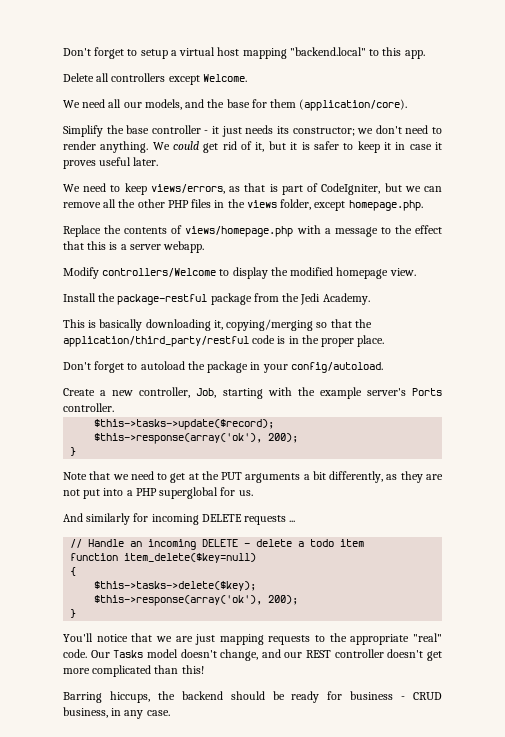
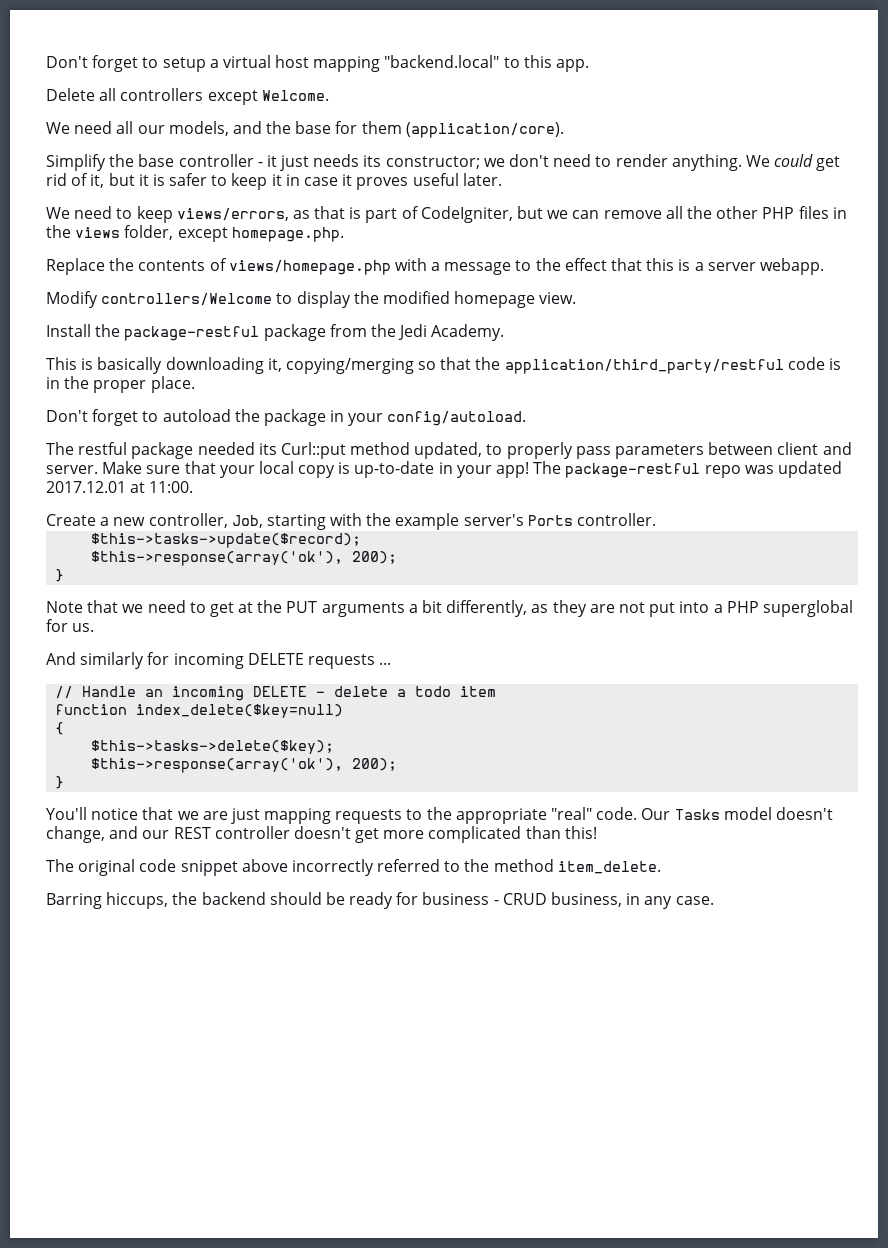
(383, 367) none -> [46,442,852,459] [46,461,842,478] [46,481,194,493] // The restful package needed its Curl::put method updated, to properly pass parameters between client and server. Make sure that your local copy is up-to-date in your app! The package-restful repo was updated 2017.12.01 at 11:00.
[124,553,257,563] item_delete($key=null) -> [136,704,344,718] index_delete($key=null)
(204, 669) none -> [46,859,661,876] // The original code snippet above incorrectly referred to the method item_delete.

